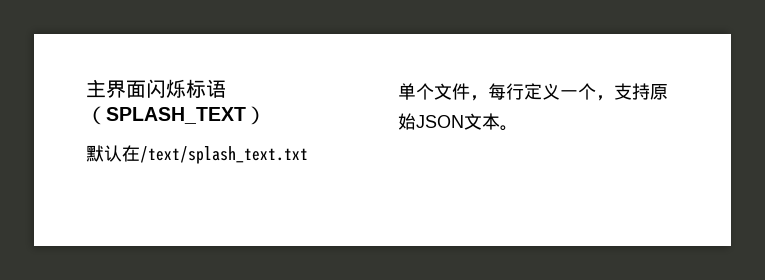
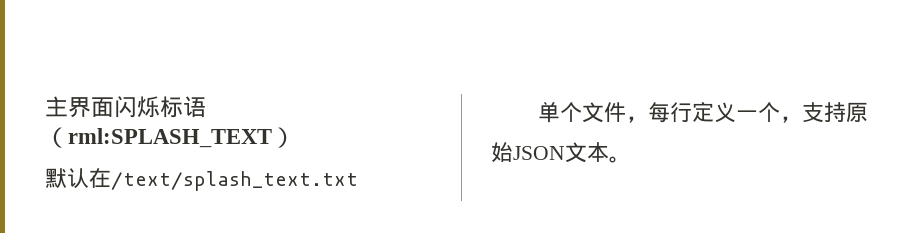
[106,107,246,124] SPLASH_TEXT -> [68,128,272,148] rml:SPLASH_TEXT

